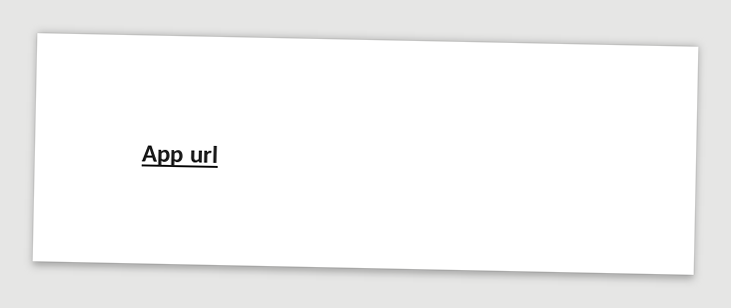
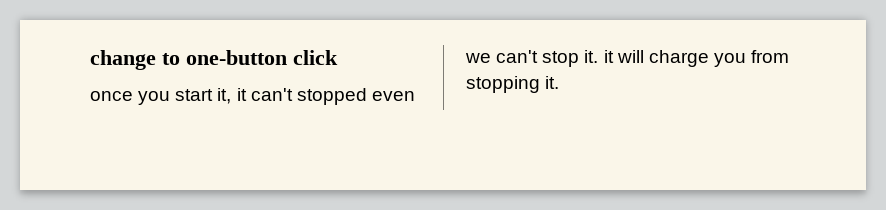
[141,145,219,167] App url -> [90,50,338,70] [90,88,415,105] [465,50,790,67] [466,76,560,93] change to one-button click // once you start it, it can't stopped even we can't stop it. it will charge you from stopping it.

